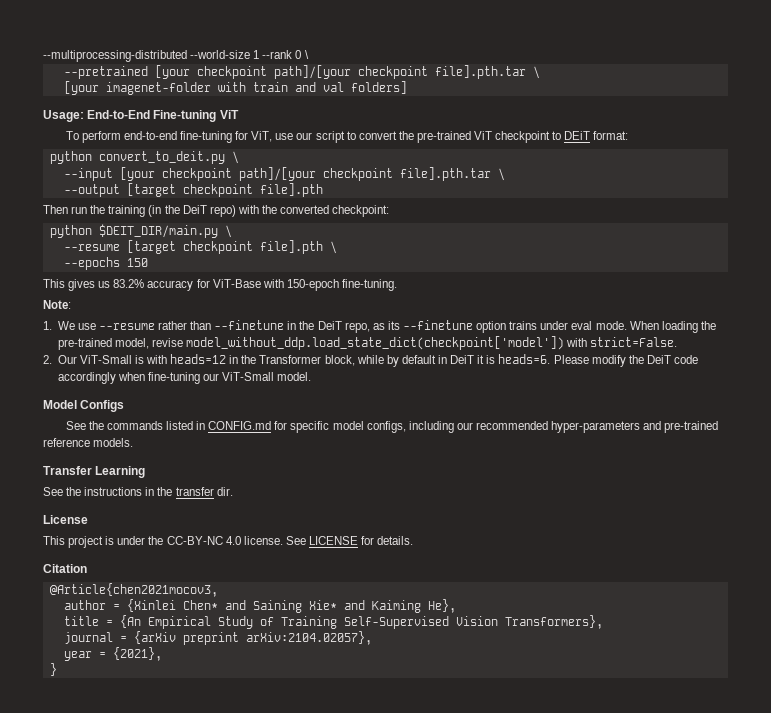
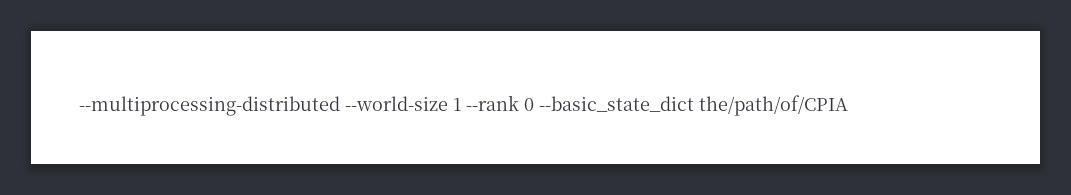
[304,50,309,59] [63,65,540,79] [63,81,407,95] [43,110,239,122] [65,131,629,143] [49,151,239,164] [63,167,505,181] [63,183,323,197] [43,205,390,217] [49,224,232,238] [63,240,337,254] [63,257,148,270] [43,279,397,291] [43,300,71,309] [43,320,716,333] [57,336,678,350] [43,354,698,367] [57,372,312,384] [43,400,125,412] [65,421,719,433] [43,438,134,447] [43,466,146,478] [43,487,233,496] [43,515,88,524] [43,536,414,548] [43,564,87,573] [49,583,218,597] [63,599,456,613] [63,615,603,629] [63,631,372,645] [63,647,162,661] [49,663,57,676] \ // --pretrained [your checkpoint path]/[your checkpoint file].pth.tar \ // [your imagenet-folder with train and val folders] // Usage: End-to-End Fine-tuning ViT // To perform end-to-end fine-tuning for ViT, use our script to convert the pre-trained ViT checkpoint to DEiT format: // python convert_to_deit.py \ // --input [your checkpoint path]/[your checkpoint file].pth.tar \ // --output [target checkpoint file].pth // Then run the training (in the DeiT repo) with the converted checkpoint: // python $DEIT_DIR/main.py \ // --resume [target checkpoint file].pth \ // --epochs 150 // This gives us 83.2% accuracy for ViT-Base with 150-epoch fine-tuning. // Note: // 1. We use --resume rather than --finetune in the DeiT repo, as its --finetune option trains under eval mode. When loading the pre-trained model, revise model_without_ddp.load_state_dict(checkpoint['model']) with strict=False. // 2. Our ViT-Small is with heads=12 in the Transformer block, while by default in DeiT it is heads=6. Please modify the DeiT code accordingly when fine-tuning our ViT-Small model. // Model Configs // See the commands listed in CONFIG.md for specific model configs, including our recommended hyper-parameters and pre-trained reference models. // Transfer Learning // See the instructions in the transfer dir. // License // This project is under the CC-BY-NC 4.0 license. See LICENSE for details. // Citation // @Article{chen2021mocov3, // author = {Xinlei Chen* and Saining Xie* and Kaiming He}, // title = {An Empirical Study of Training Self-Supervised Vision Transformers}, // journal = {arXiv preprint arXiv:2104.02057}, // year = {2021}, // } -> [539,95,848,116] --basic_state_dict the/path/of/CPIA

